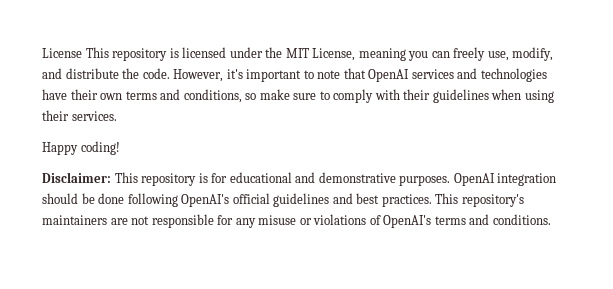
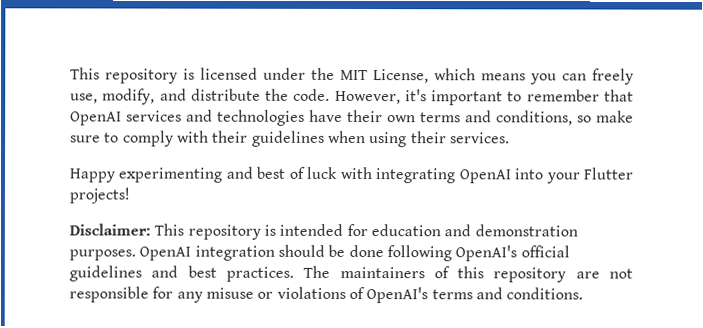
[42,48,82,58] License -> (70, 73) none
[358,48,406,61] meaning -> [434,68,526,81] which means
[317,70,341,79] note -> [526,89,600,102] remember
[80,141,120,155] coding! -> [118,166,633,184] [69,187,130,204] experimenting and best of luck with integrating OpenAI into your Flutter projects!
[211,172,396,183] for educational and demonstrative -> [279,223,578,237] intended for education and demonstration
[435,193,524,207] [42,215,107,225] This repository's maintainers -> [303,265,567,283] The maintainers of this repository

